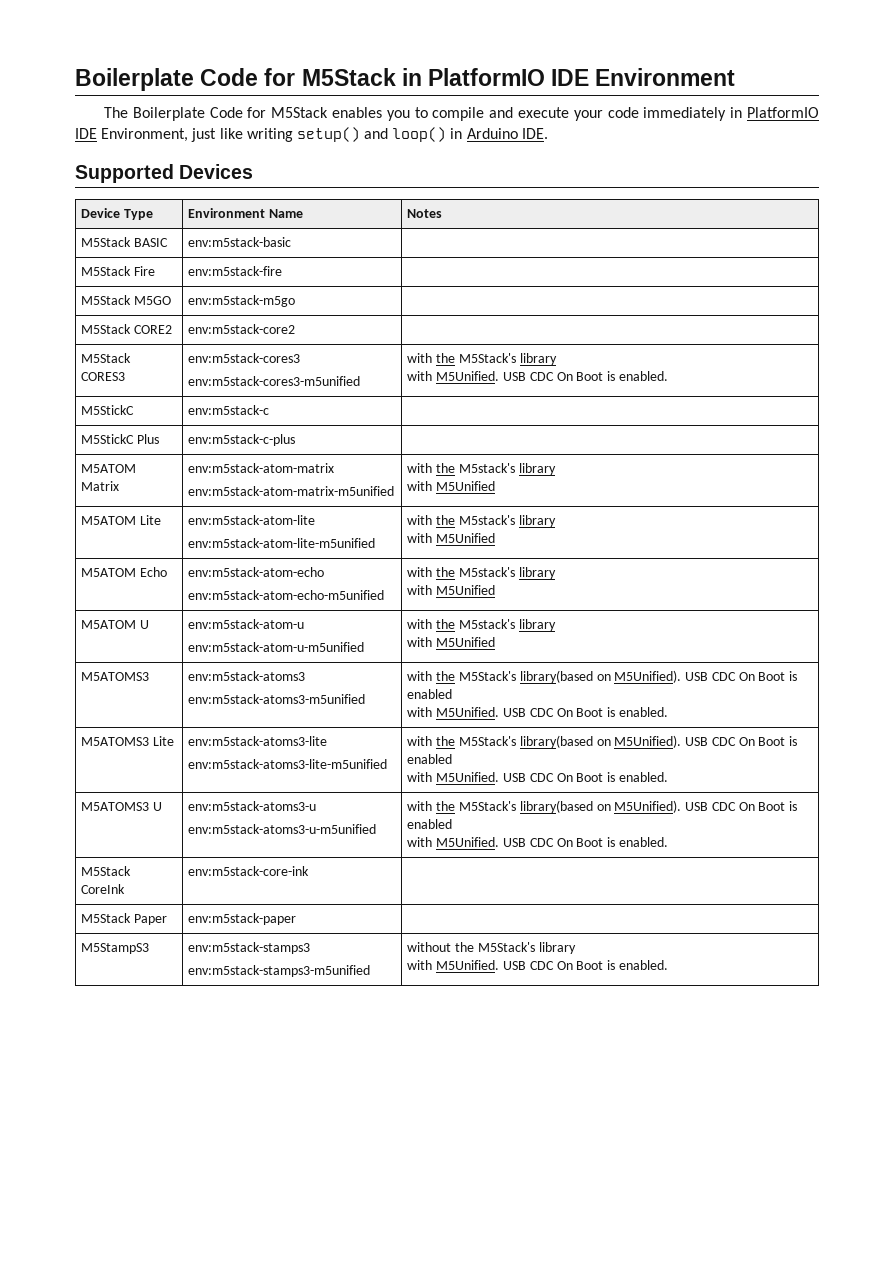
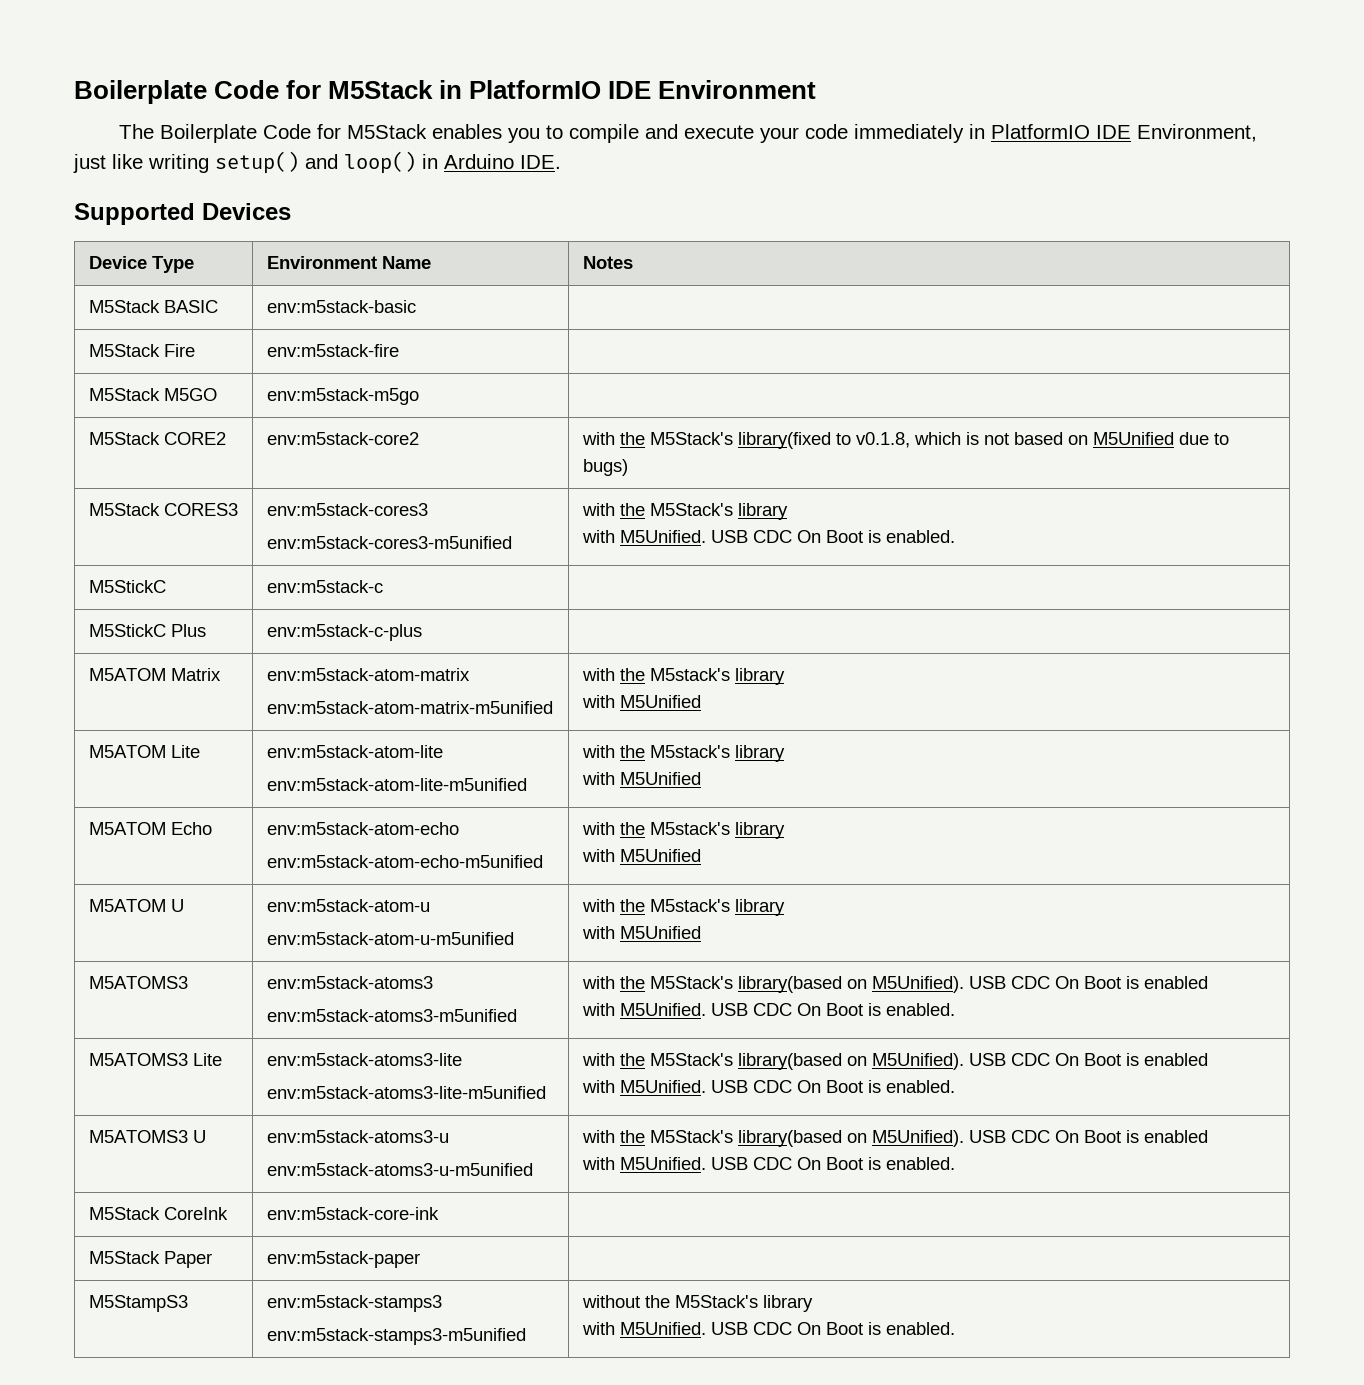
(296, 329) none -> [581,432,1229,449] [582,459,628,476] with the M5Stack's library(fixed to v0.1.8, which is not based on M5Unified due to bugs)

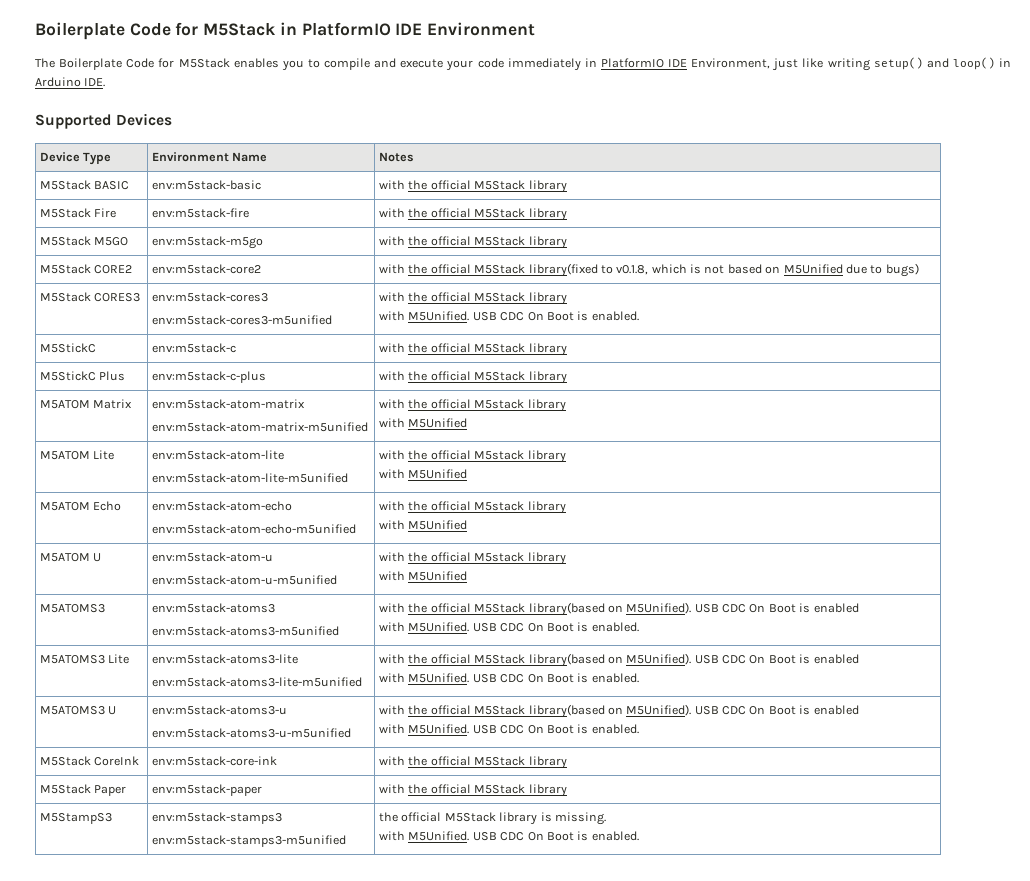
[88,344,195,357] [266,344,399,357] [88,388,217,401] [266,388,419,405] // M5Stack Fire | env:m5stack-fire | // M5Stack M5GO | env:m5stack-m5go | -> [379,180,567,193] [40,208,117,218] [152,208,250,218] [379,208,567,221] [40,236,129,246] [152,236,264,249] [379,236,567,249] with the official M5Stack library // M5Stack Fire | env:m5stack-fire | with the official M5Stack library // M5Stack M5GO | env:m5stack-m5go | with the official M5Stack library
[649,432,733,445] M5Stack's -> [430,264,526,274] official M5Stack
[649,503,733,516] M5Stack's -> [430,292,526,302] official M5Stack
[88,624,206,637] [266,624,422,641] // M5StickC Plus | env:m5stack-c-plus | -> [379,343,567,356] [40,371,126,381] [152,371,267,383] [379,371,567,384] with the official M5Stack library // M5StickC Plus | env:m5stack-c-plus | with the official M5Stack library
[649,668,730,681] M5stack's -> [430,399,525,409] official M5stack
[649,745,730,758] M5stack's -> [430,450,525,460] official M5stack
[649,822,730,835] M5stack's -> [430,501,525,511] official M5stack
[649,899,730,912] M5stack's -> [430,552,525,562] official M5stack
[649,976,733,989] M5Stack's -> [430,603,526,613] official M5Stack
[649,1053,733,1066] M5Stack's -> [430,654,526,664] official M5Stack
[649,1130,733,1143] M5Stack's -> [430,705,526,715] official M5Stack
[88,1251,212,1268] [266,1251,420,1268] // M5Stack Paper | env:m5stack-paper | -> [379,756,567,769] [40,784,127,796] [152,784,263,796] [379,784,567,797] with the official M5Stack library // M5Stack Paper | env:m5stack-paper | with the official M5Stack library
[581,1295,813,1312] without the M5Stack's library -> [379,812,606,825] the official M5Stack library is missing.

